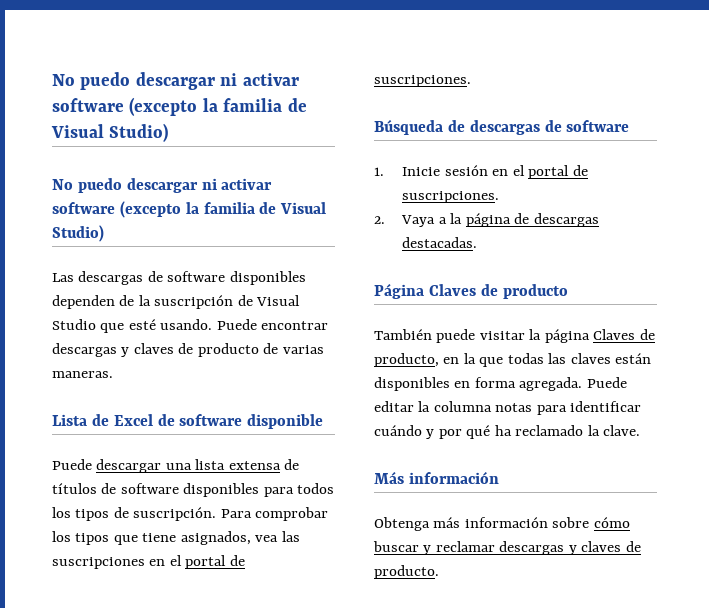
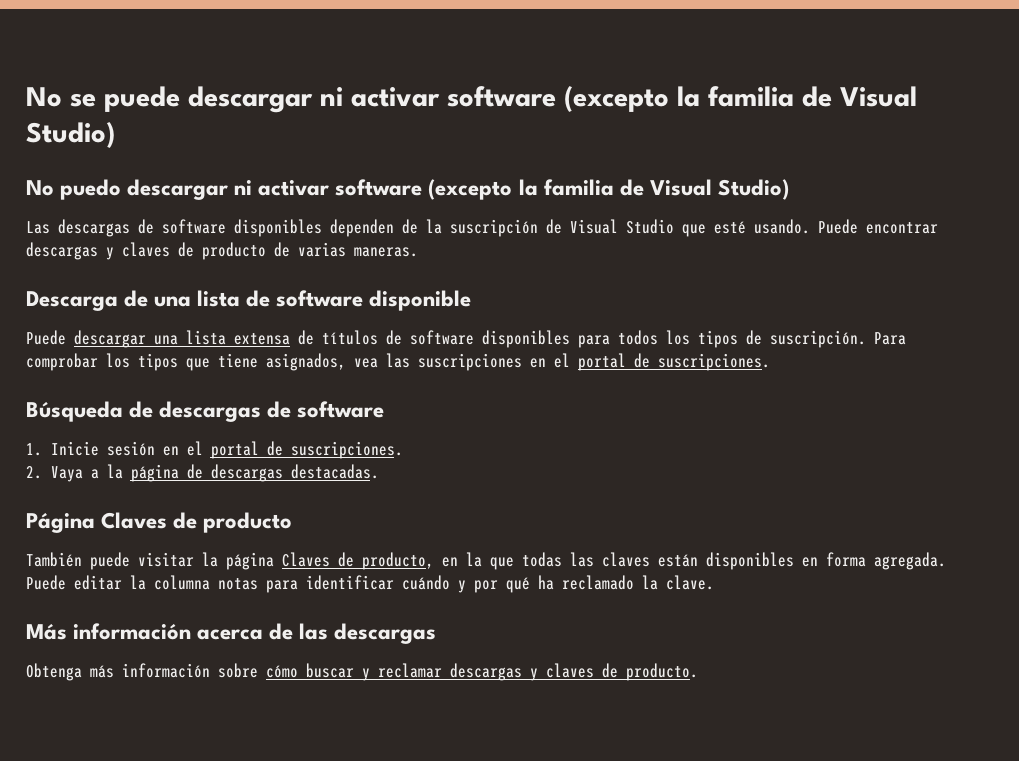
[52,72,131,90] No puedo -> [26,86,180,112] No se puede
[52,414,153,426] Lista de Excel -> [26,290,241,311] Descarga de una lista
(499, 477) none -> [197,623,437,644] acerca de las descargas

